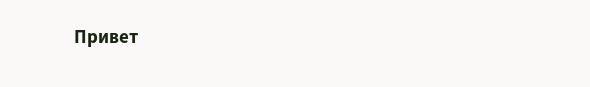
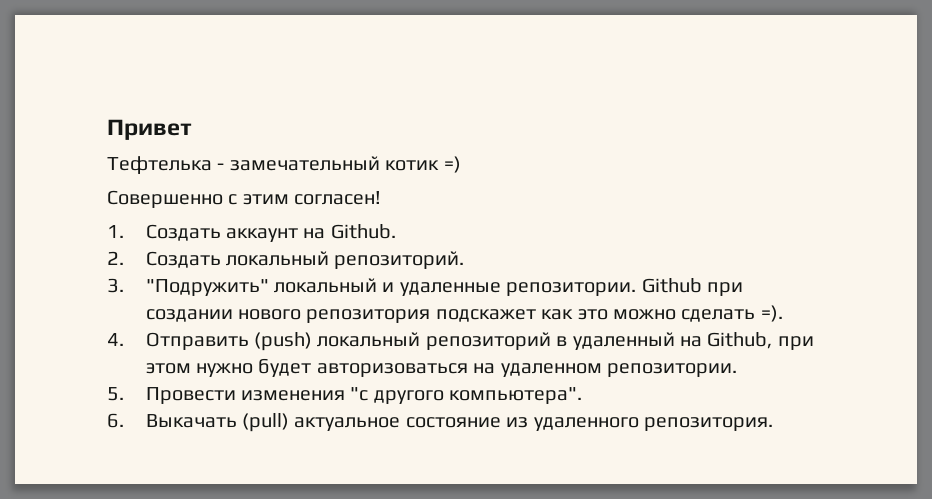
(138, 38) none -> [107,156,461,174] [107,190,382,208] [107,224,396,242] [107,251,465,269] [107,278,744,296] [145,305,783,323] [107,332,814,351] [145,358,738,377] [107,387,583,404] [107,413,774,432] // Тефтелька - замечательный котик =) // Совершенно с этим согласен! // 1. Создать аккаунт на Github. // 2. Создать локальный репозиторий. // 3. "Подружить" локальный и удаленные репозитории. Github при создании нового репозитория подскажет как это можно сделать =). // 4. Отправить (push) локальный репозиторий в удаленный на Github, при этом нужно будет авторизоваться на удаленном репозитории. // 5. Провести изменения "с другого компьютера". // 6. Выкачать (pull) актуальное состояние из удаленного репозитория.

